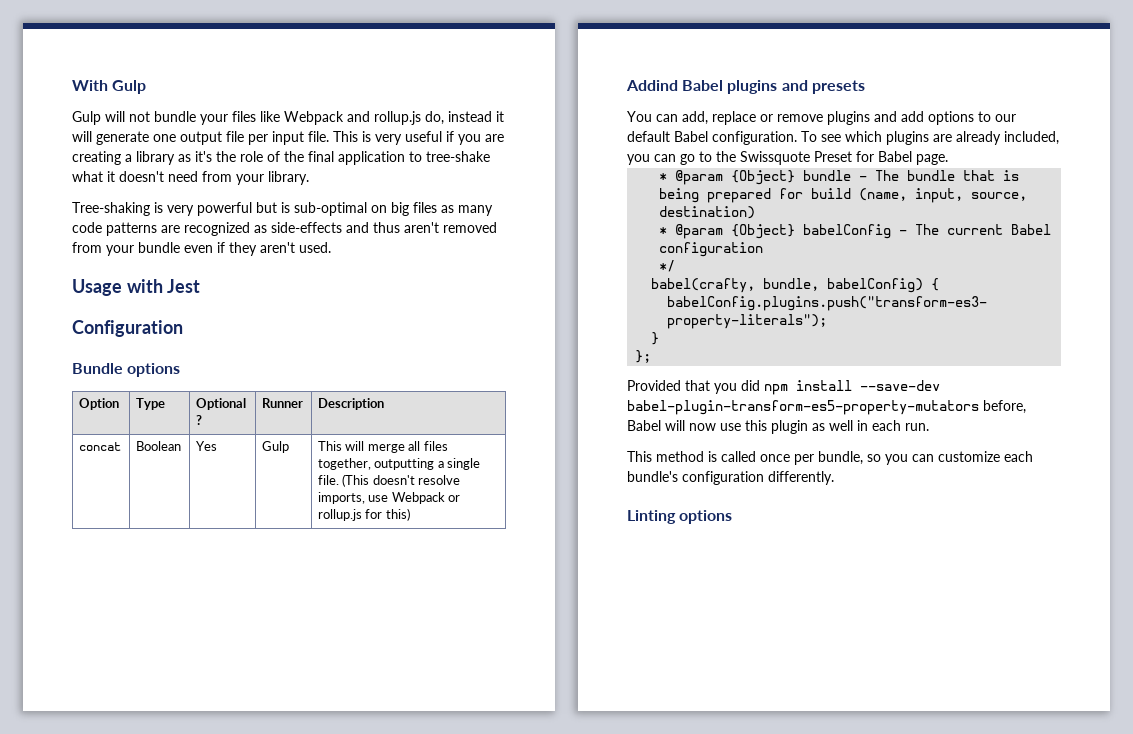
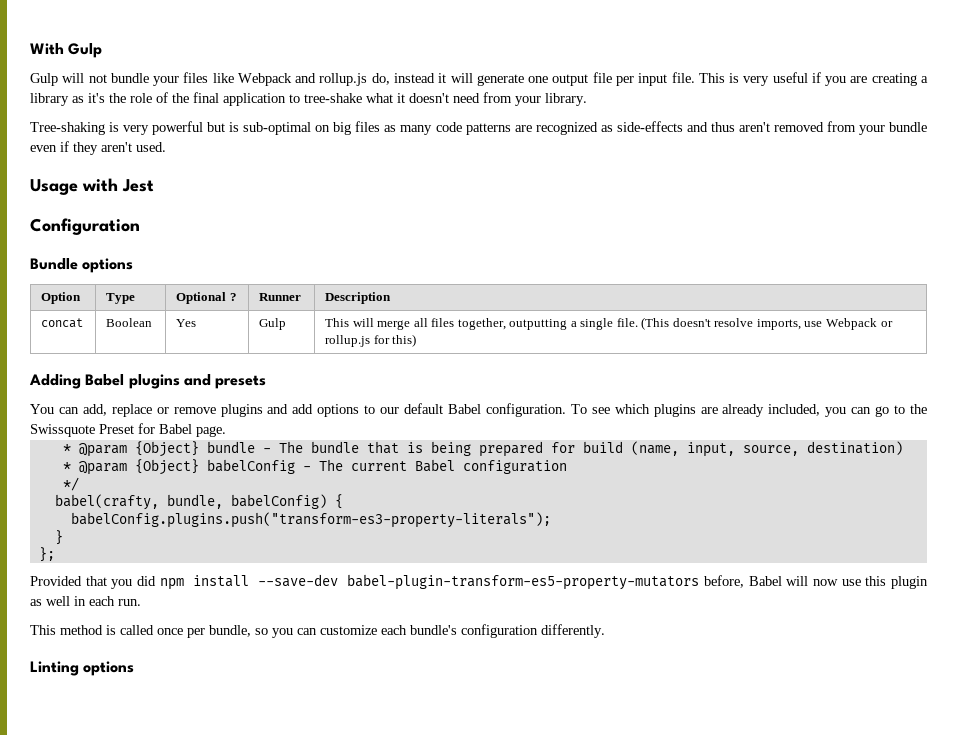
[626,80,678,91] Addind -> [29,374,81,389] Adding

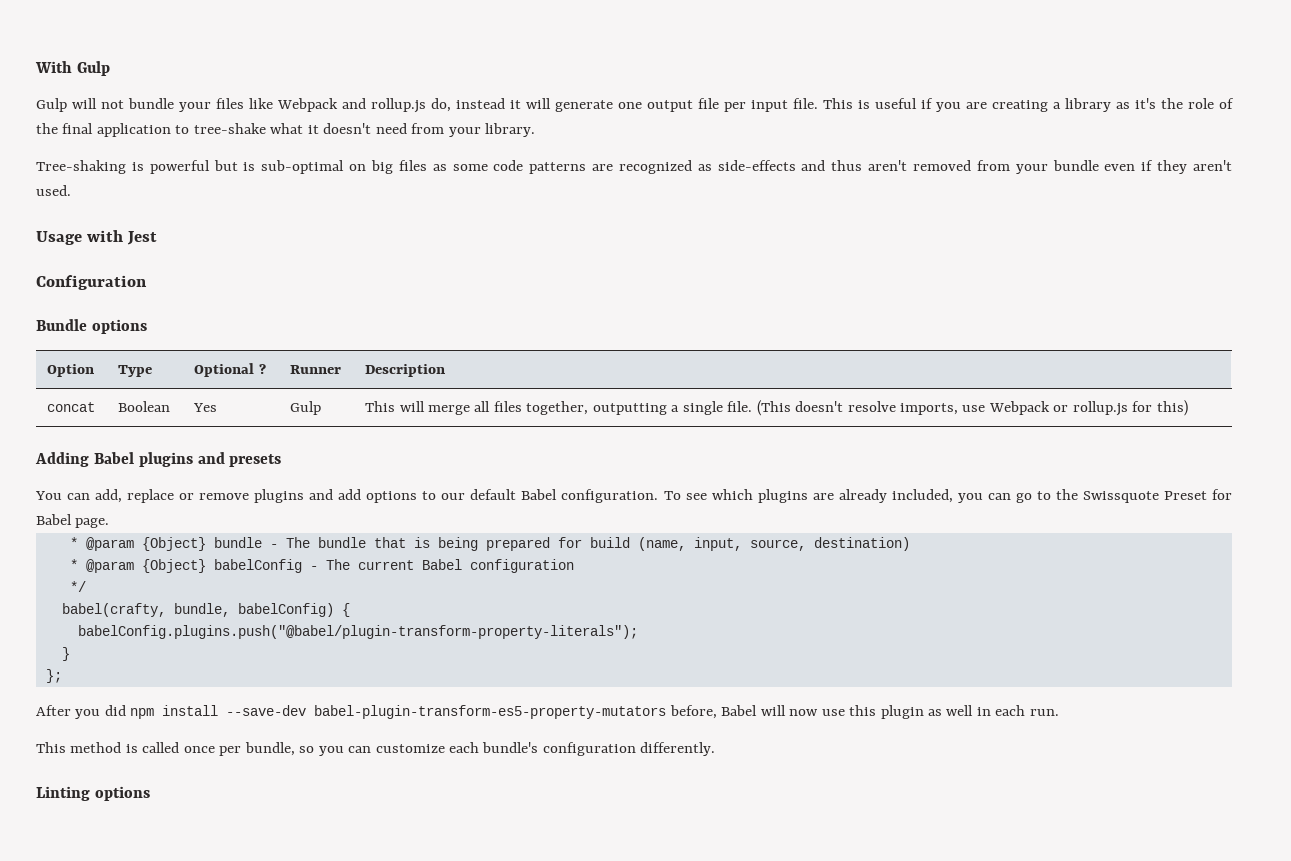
[743,76,770,86] very -> (870, 104) none
[123,125,150,135] very -> (144, 166) none
[400,125,433,135] many -> [452,164,488,171] some
[70,512,551,528] babelConfig.plugins.push("transform-es3-property-literals"); -> [77,625,638,639] babelConfig.plugins.push("@babel/plugin-transform-property-literals");
[30,576,107,586] Provided that -> [36,705,71,716] After

